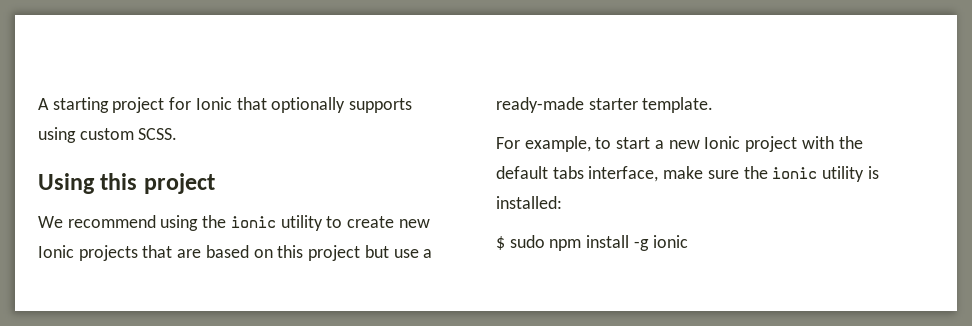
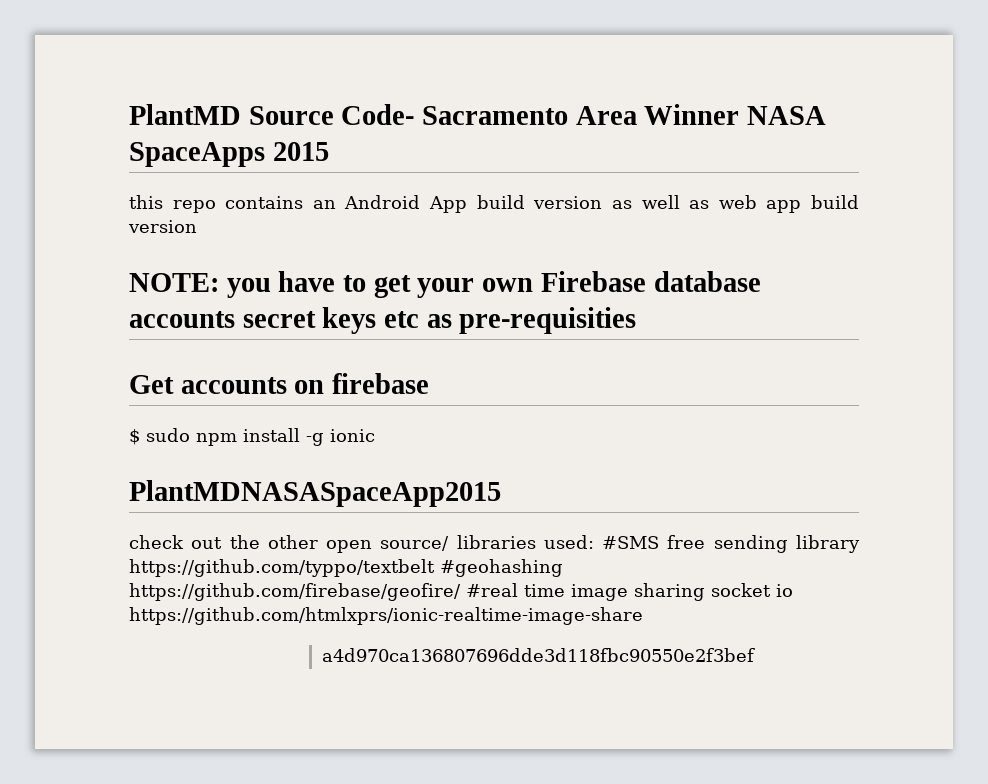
[38,97,413,113] [38,127,178,143] [38,173,215,194] [38,215,430,231] [38,245,433,261] [496,97,714,113] [496,136,863,152] [496,166,879,182] [496,196,562,209] A starting project for Ionic that optionally supports using custom SCSS. // Using this project // We recommend using the ionic utility to create new Ionic projects that are based on this project but use a ready-made starter template. // For example, to start a new Ionic project with the default tabs interface, make sure the ionic utility is installed: -> [129,104,827,125] [129,142,329,167] [129,195,860,213] [128,220,197,233] [129,271,761,298] [129,307,637,334] [129,373,430,394] PlantMD Source Code- Sacramento Area Winner NASA SpaceApps 2015 // this repo contains an Android App build version as well as web app build version // NOTE: you have to get your own Firebase database accounts secret keys etc as pre-requisities // Get accounts on firebase
(688, 241) none -> [129,480,501,507] [129,535,860,553] [129,559,563,577] [129,583,793,601] [129,607,643,625] [321,648,755,662] // PlantMDNASASpaceApp2015 // check out the other open source/ libraries used: #SMS free sending library https://github.com/typpo/textbelt #geohashing https://github.com/firebase/geofire/ #real time image sharing socket io https://github.com/htmlxprs/ionic-realtime-image-share // a4d970ca136807696dde3d118fbc90550e2f3bef

